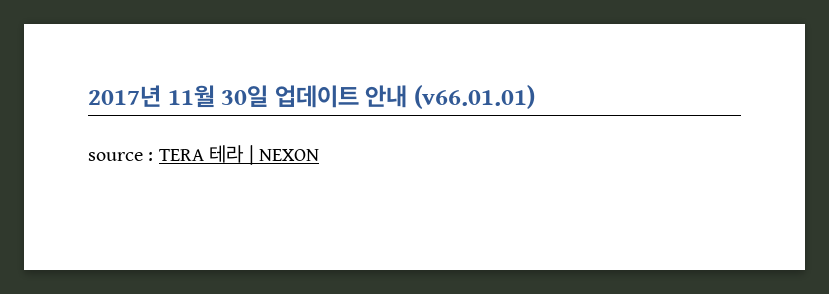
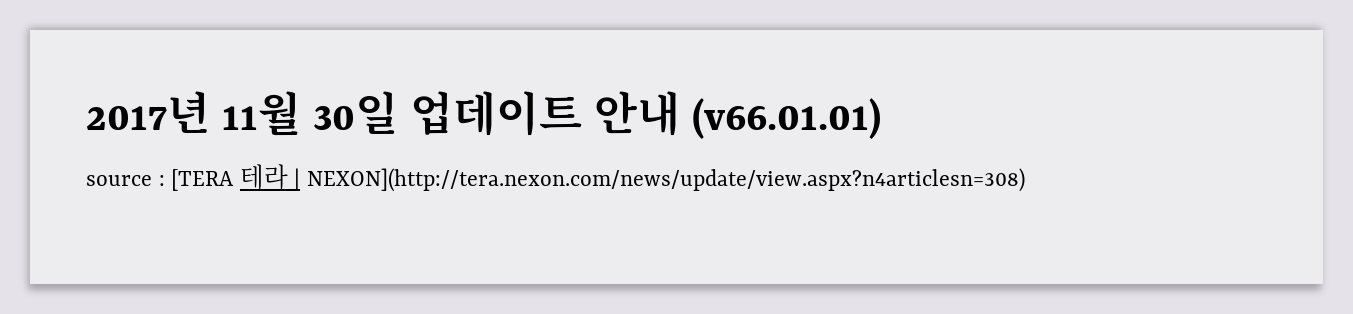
[158,149,204,161] TERA -> [171,169,235,191] [TERA
[259,149,319,161] NEXON -> [307,168,1026,192] NEXON](http://tera.nexon.com/news/update/view.aspx?n4articlesn=308)

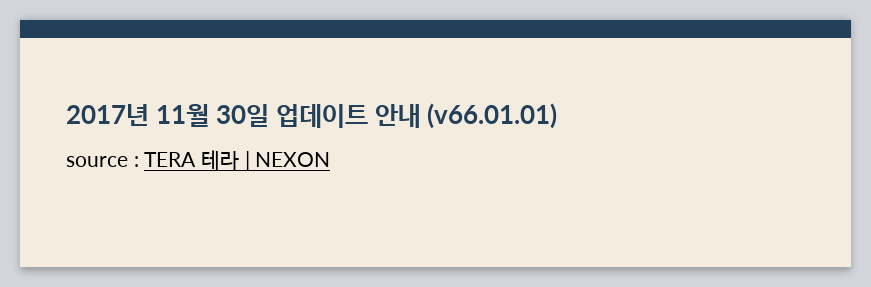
[171,169,235,191] [TERA -> [144,152,197,167] TERA
[307,168,1026,192] NEXON](http://tera.nexon.com/news/update/view.aspx?n4articlesn=308) -> [255,152,331,167] NEXON

